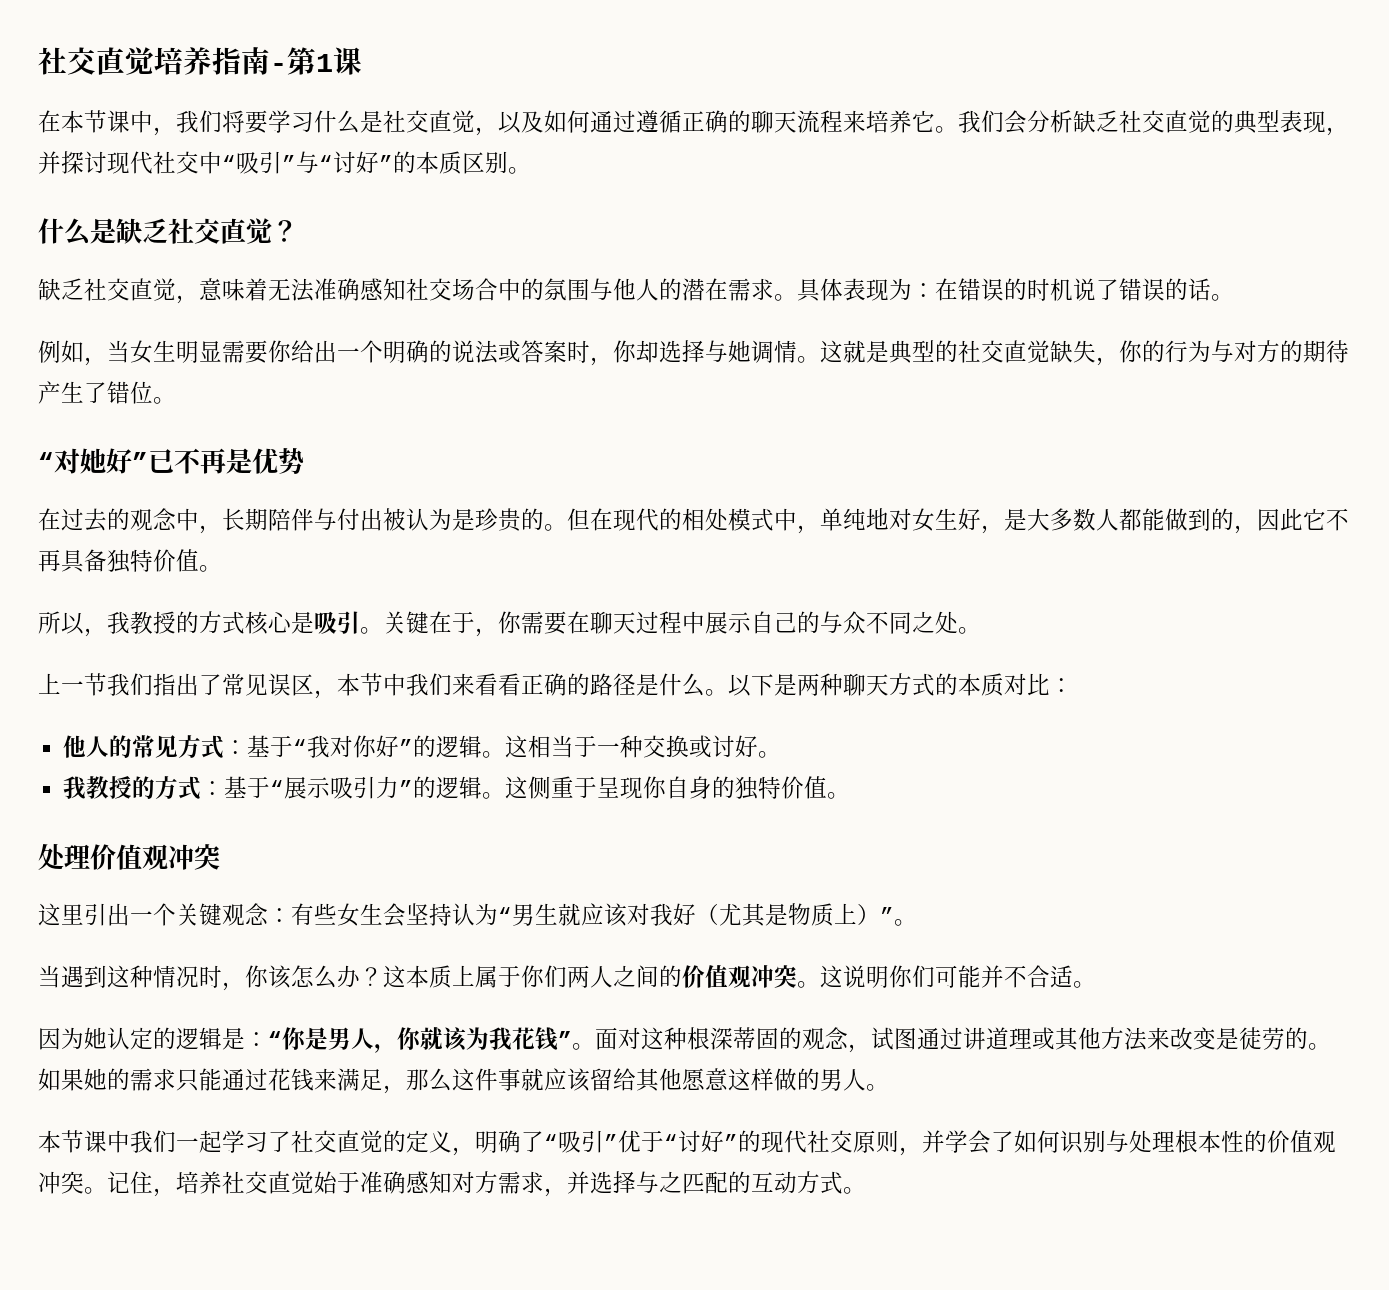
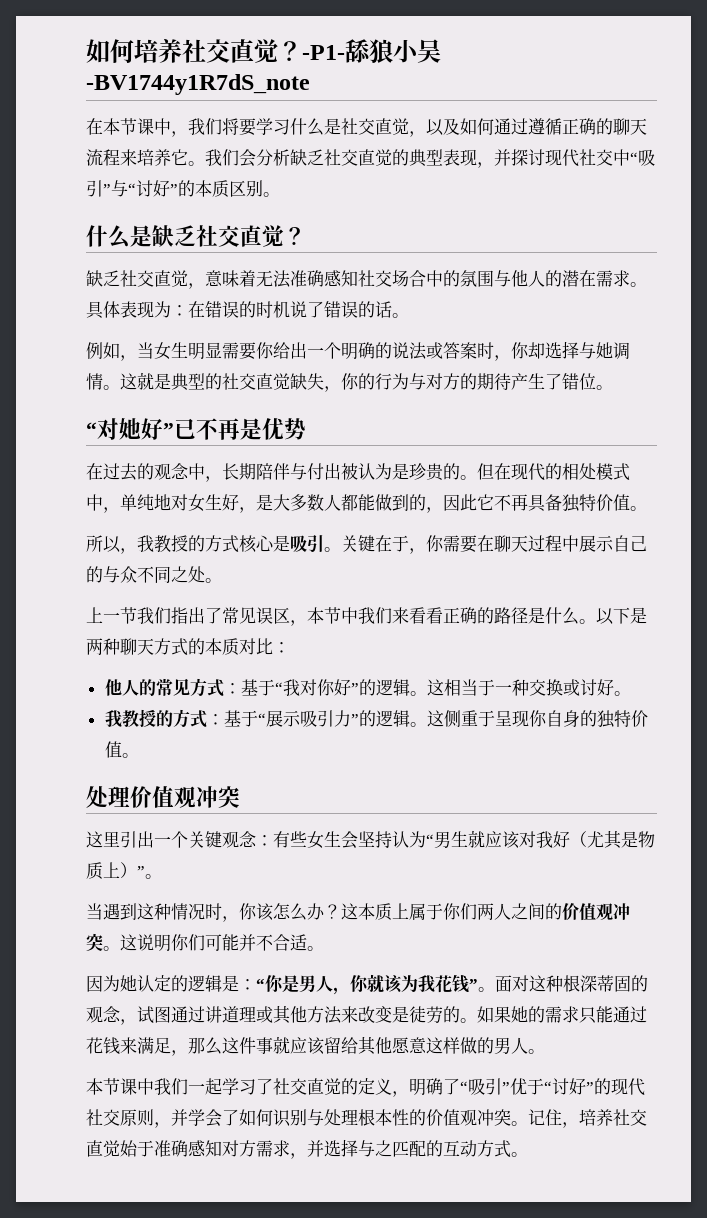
[38,47,362,75] 社交直觉培养指南-第1课 -> [86,39,441,64] [86,74,310,95] 如何培养社交直觉？-P1-舔狼小吴-BV1744y1R7dS_note

